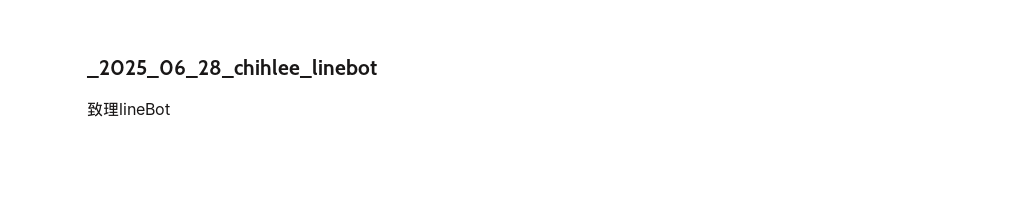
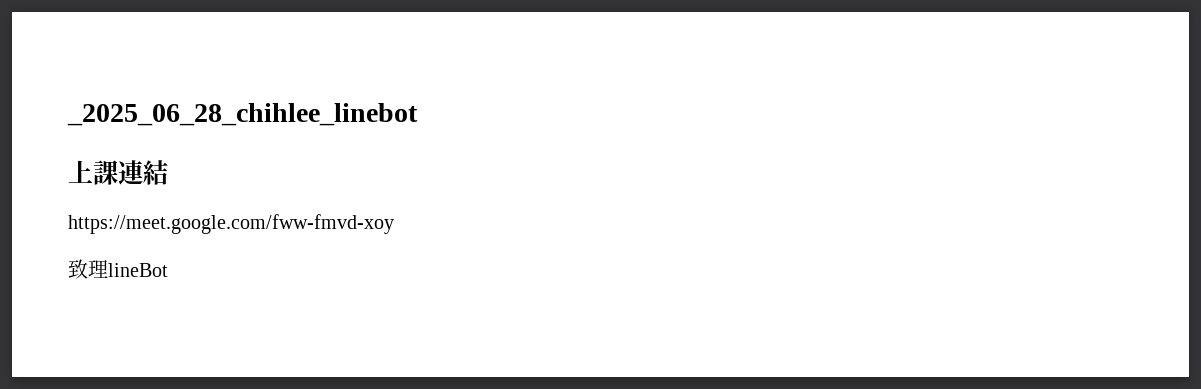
(377, 68) none -> [68,160,168,185] [68,214,394,234] // 上課連結 // https://meet.google.com/fww-fmvd-xoy

